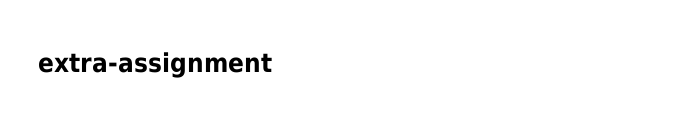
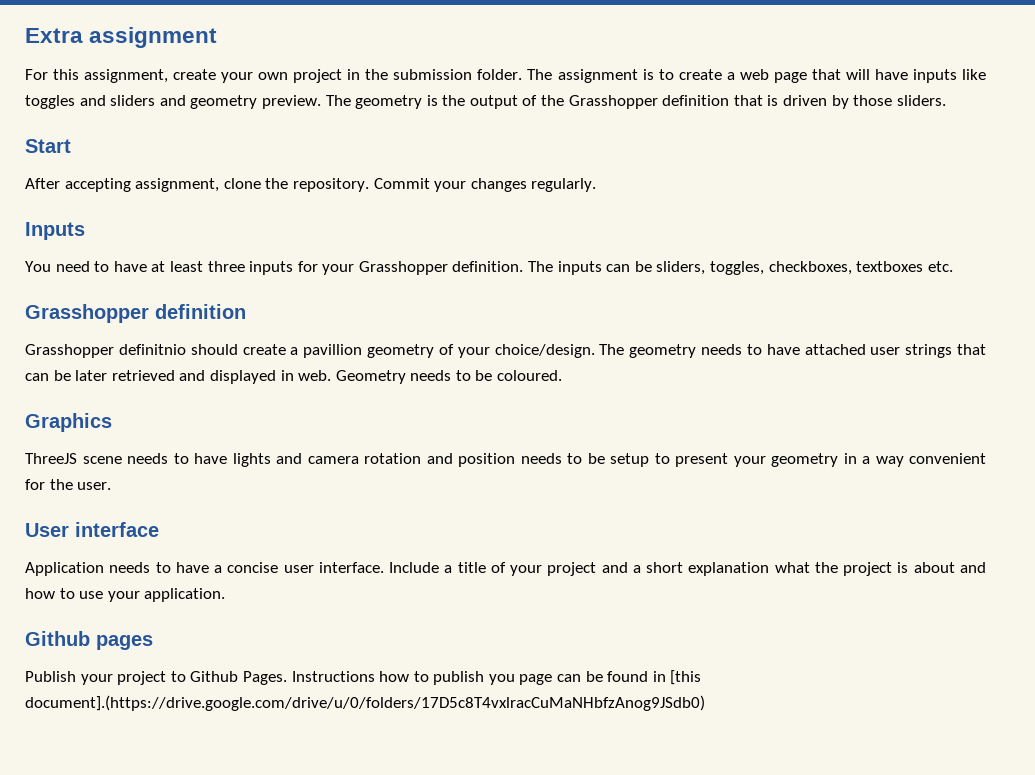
[38,52,272,78] extra-assignment -> [25,27,218,48] [25,69,986,83] [25,95,946,109] [25,139,71,153] [25,178,597,192] [25,222,85,240] [25,261,953,275] [25,304,246,323] [25,344,987,358] [25,370,563,384] [25,413,112,432] [25,453,986,467] [25,479,112,490] [25,522,159,537] [25,562,986,576] [25,588,226,602] [25,631,153,650] [25,670,702,685] [25,695,705,711] Extra assignment // For this assignment, create your own project in the submission folder. The assignment is to create a web page that will have inputs like toggles and sliders and geometry preview. The geometry is the output of the Grasshopper definition that is driven by those sliders. // Start // After accepting assignment, clone the repository. Commit your changes regularly. // Inputs // You need to have at least three inputs for your Grasshopper definition. The inputs can be sliders, toggles, checkboxes, textboxes etc. // Grasshopper definition // Grasshopper definitnio should create a pavillion geometry of your choice/design. The geometry needs to have attached user strings that can be later retrieved and displayed in web. Geometry needs to be coloured. // Graphics // ThreeJS scene needs to have lights and camera rotation and position needs to be setup to present your geometry in a way convenient for the user. // User interface // Application needs to have a concise user interface. Include a title of your project and a short explanation what the project is about and how to use your application. // Github pages // Publish your project to Github Pages. Instructions how to publish you page can be found in [this document].(https://drive.google.com/drive/u/0/folders/17D5c8T4vxlracCuMaNHbfzAnog9JSdb0)

